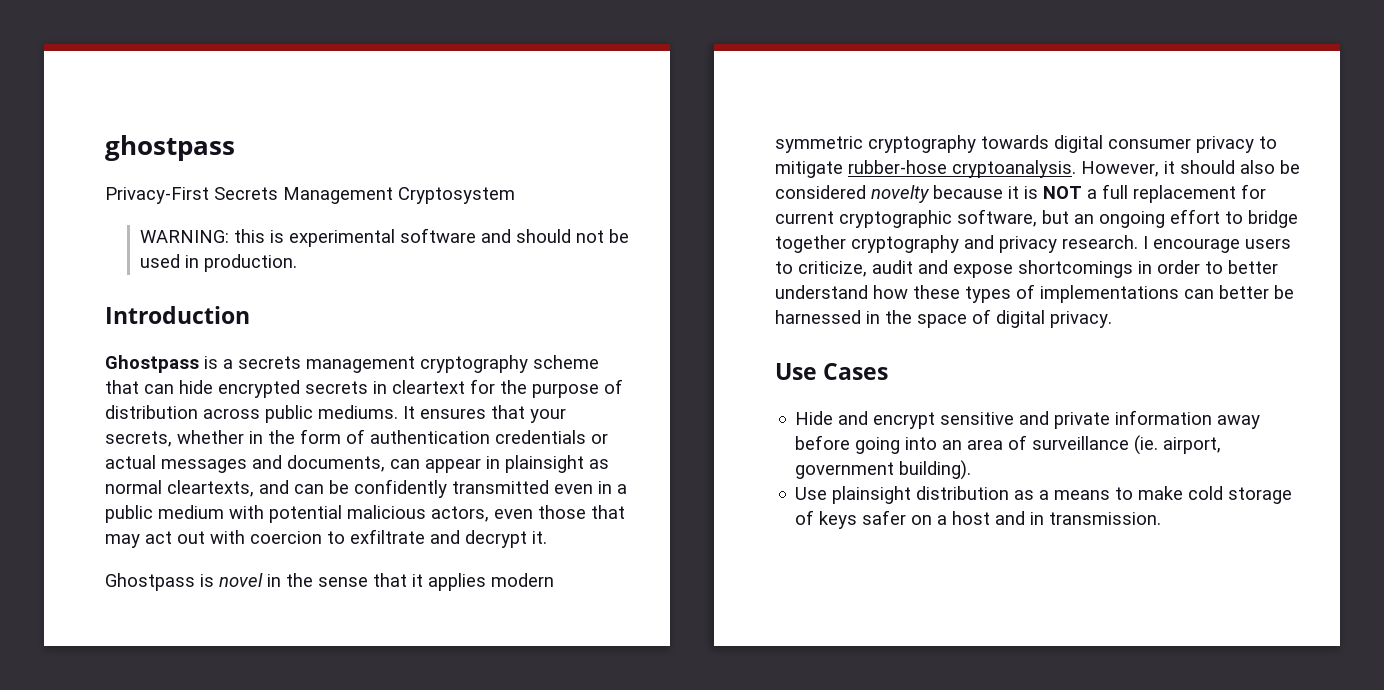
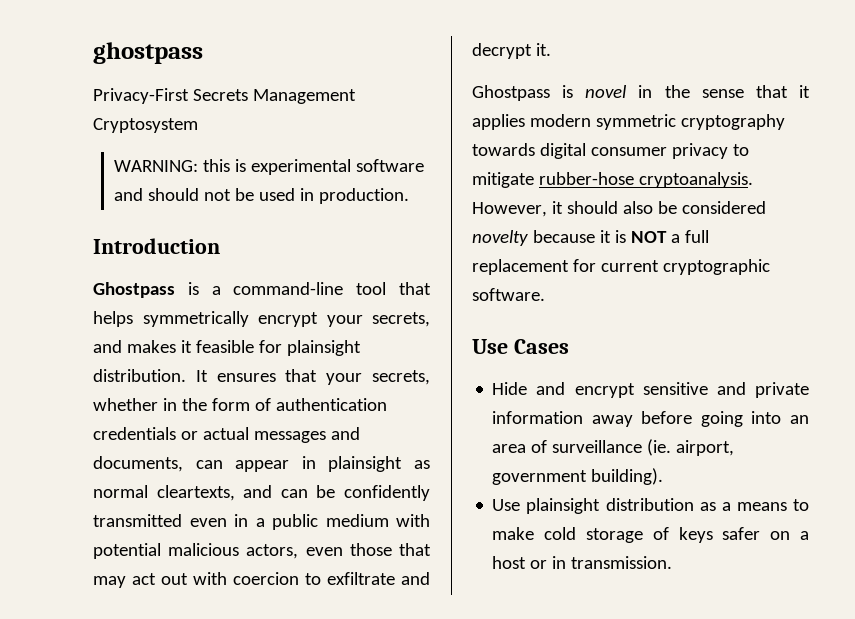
[238,355,599,373] [105,379,623,398] [105,405,398,423] secrets management cryptography scheme that can hide encrypted secrets in cleartext for the purpose of distribution across public mediums. -> [233,282,431,295] [93,311,430,327] [93,340,361,356] [93,369,186,382] command-line tool that helps symmetrically encrypt your secrets, and makes it feasible for plainsight distribution.
[957,209,1298,228] [775,235,1291,253] [775,260,1278,278] [775,284,1294,303] [775,309,1112,328] software, but an ongoing effort to bridge together cryptography and privacy research. I encourage users to criticize, audit and expose shortcomings in order to better understand how these types of implementations can better be harnessed in the space of digital privacy. -> [472,288,545,301] software.
[995,511,1026,525] and -> [530,560,548,569] or

